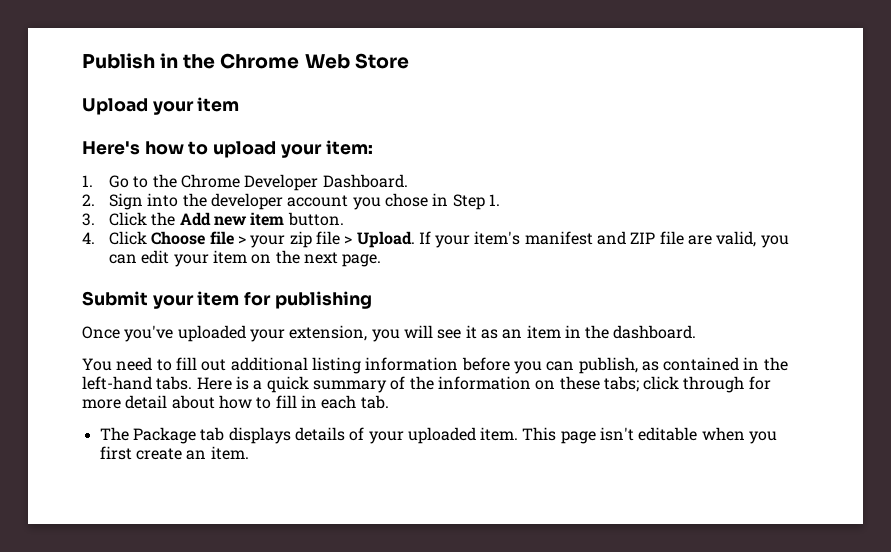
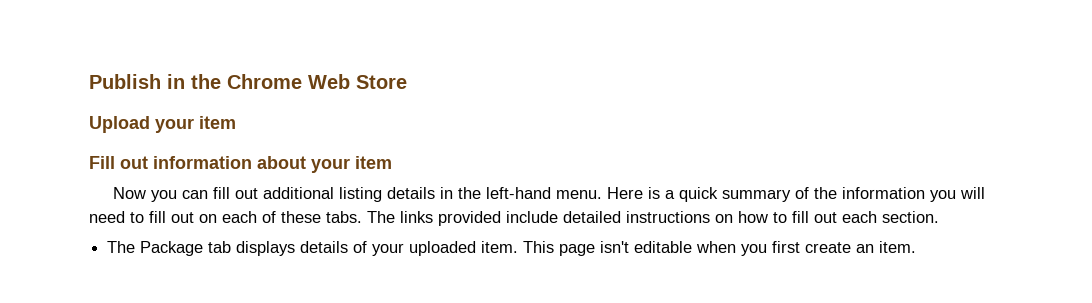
[82,140,373,158] [82,174,408,191] [82,193,500,210] [82,212,344,226] [82,231,789,248] [108,250,382,267] [82,291,372,309] [82,325,697,342] [82,357,740,374] Here's how to upload your item: // 1. Go to the Chrome Developer Dashboard. // 2. Sign into the developer account you chose in Step 1. // 3. Click the Add new item button. // 4. Click Choose file > your zip file > Upload. If your item's manifest and ZIP file are valid, you can edit your item on the next page. // Submit your item for publishing // Once you've uploaded your extension, you will see it as an item in the dashboard. // You need to fill out additional listing information before you can publish, as contained -> [89,156,392,173] [112,187,435,202] Fill out information about your item // Now you can fill out additional listing details
[156,376,193,390] tabs. -> [555,190,602,199] menu.
[535,376,771,393] [82,395,389,409] on these tabs; click through for more detail about how to fill in each tab. -> [929,187,985,202] [89,211,939,226] you will need to fill out on each of these tabs. The links provided include detailed instructions on how to fill out each section.

